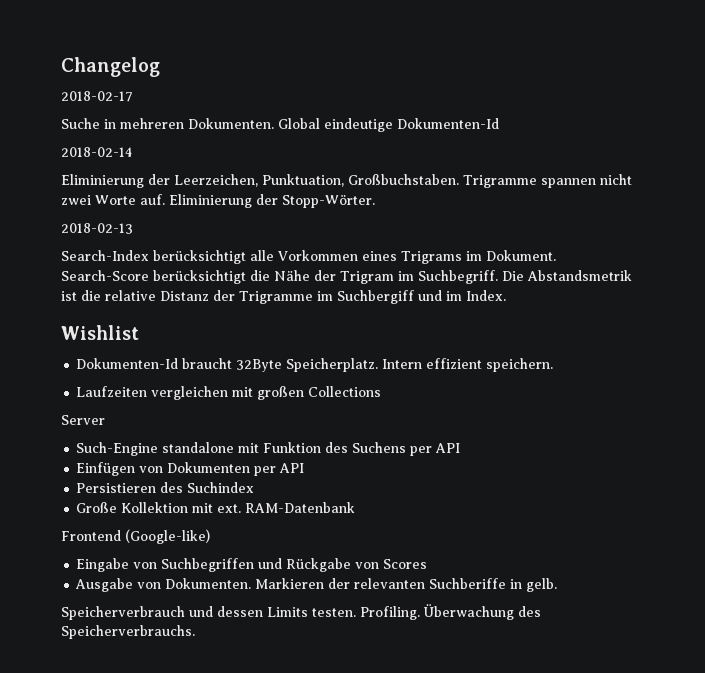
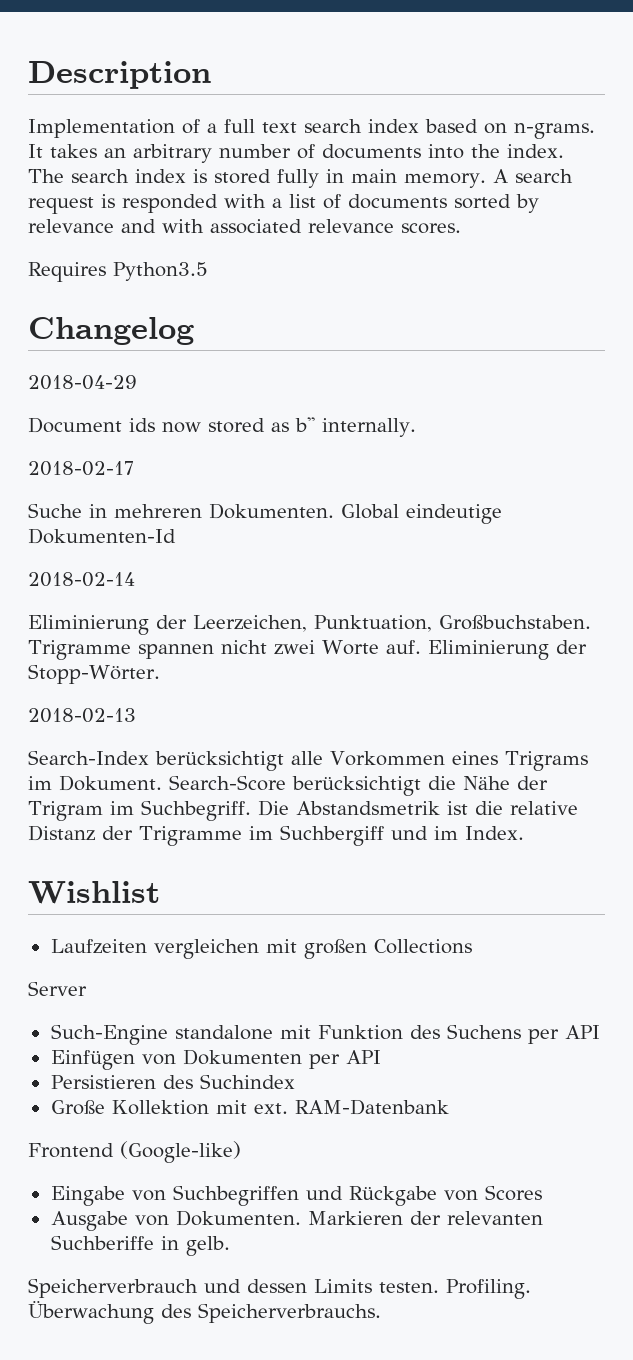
[61,57,160,77] Changelog -> [28,61,211,89] [28,119,595,139] [28,144,564,163] [28,169,573,188] [28,194,539,214] [28,219,461,234] [28,262,208,282] [28,317,194,345] [28,375,137,390] [28,417,416,437] Description // Implementation of a full text search index based on n-grams. It takes an arbitrary number of documents into the index. The search index is stored fully in main memory. A search request is responded with a list of documents sorted by relevance and with associated relevance scores. // Requires Python3.5 // Changelog // 2018-04-29 // Document ids now stored as b'' internally.
[76,358,554,372] // Dokumenten-Id braucht 32Byte Speicherplatz. Intern effizient speichern. -> (160, 892) none

